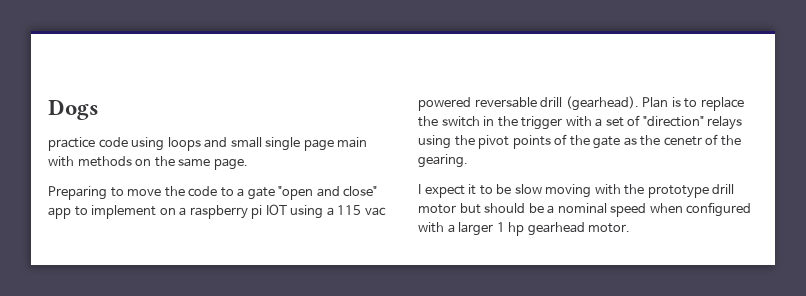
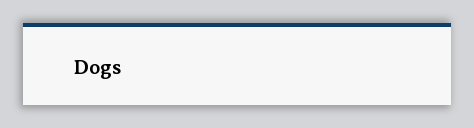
[48,137,368,151] [48,156,248,170] [48,186,378,200] [48,204,386,219] [418,96,744,111] [418,115,743,130] [418,134,741,149] [418,154,468,168] [418,184,735,198] [418,202,752,217] [418,222,631,236] // practice code using loops and small single page main with methods on the same page. // Preparing to move the code to a gate "open and close" app to implement on a raspberry pi IOT using a 115 vac powered reversable drill (gearhead). Plan is to replace the switch in the trigger with a set of "direction" relays using the pivot points of the gate as the cenetr of the gearing. // I expect it to be slow moving with the prototype drill motor but should be a nominal speed when configured with a larger 1 hp gearhead motor. -> (121, 69) none

